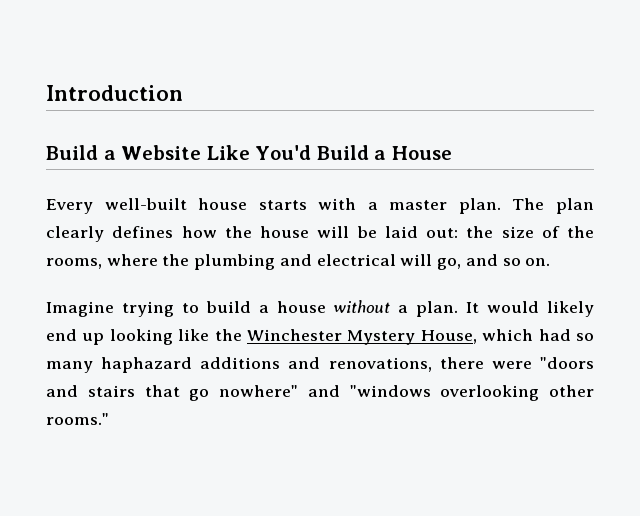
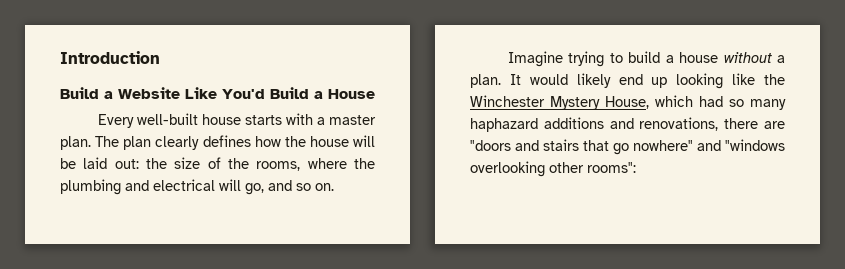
[491,361,532,369] were -> [764,121,785,129] are
[46,413,109,425] rooms." -> [587,162,636,173] rooms":

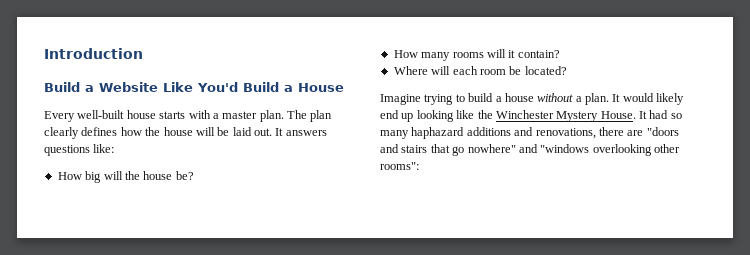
[114,157,375,171] [60,179,334,195] out: the size of the rooms, where the plumbing and electrical will go, and so on. -> [254,128,327,136] [44,144,115,156] [57,171,194,183] [393,49,560,61] [393,66,567,75] out. It answers questions like: // How big will the house be? // How many rooms will it contain? // Where will each room be located?
[605,95,693,109] House, which -> [600,111,647,119] House. It

